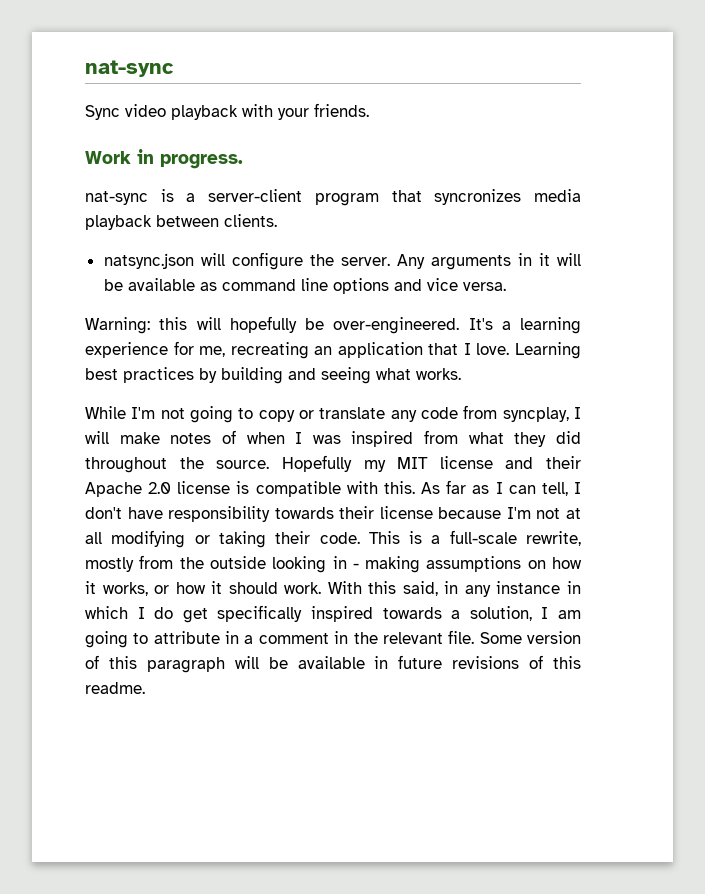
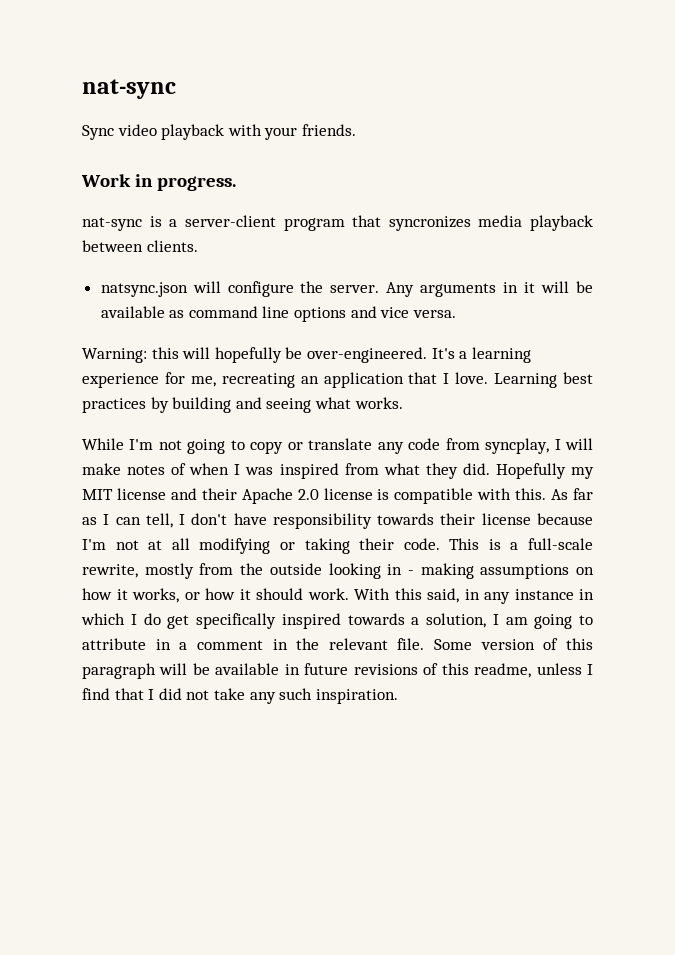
[556,431,581,444] [85,457,270,473] did throughout the source. -> [462,463,490,475] did.
[85,682,145,694] readme. -> [474,663,593,678] [82,688,398,704] readme, unless I find that I did not take any such inspiration.

